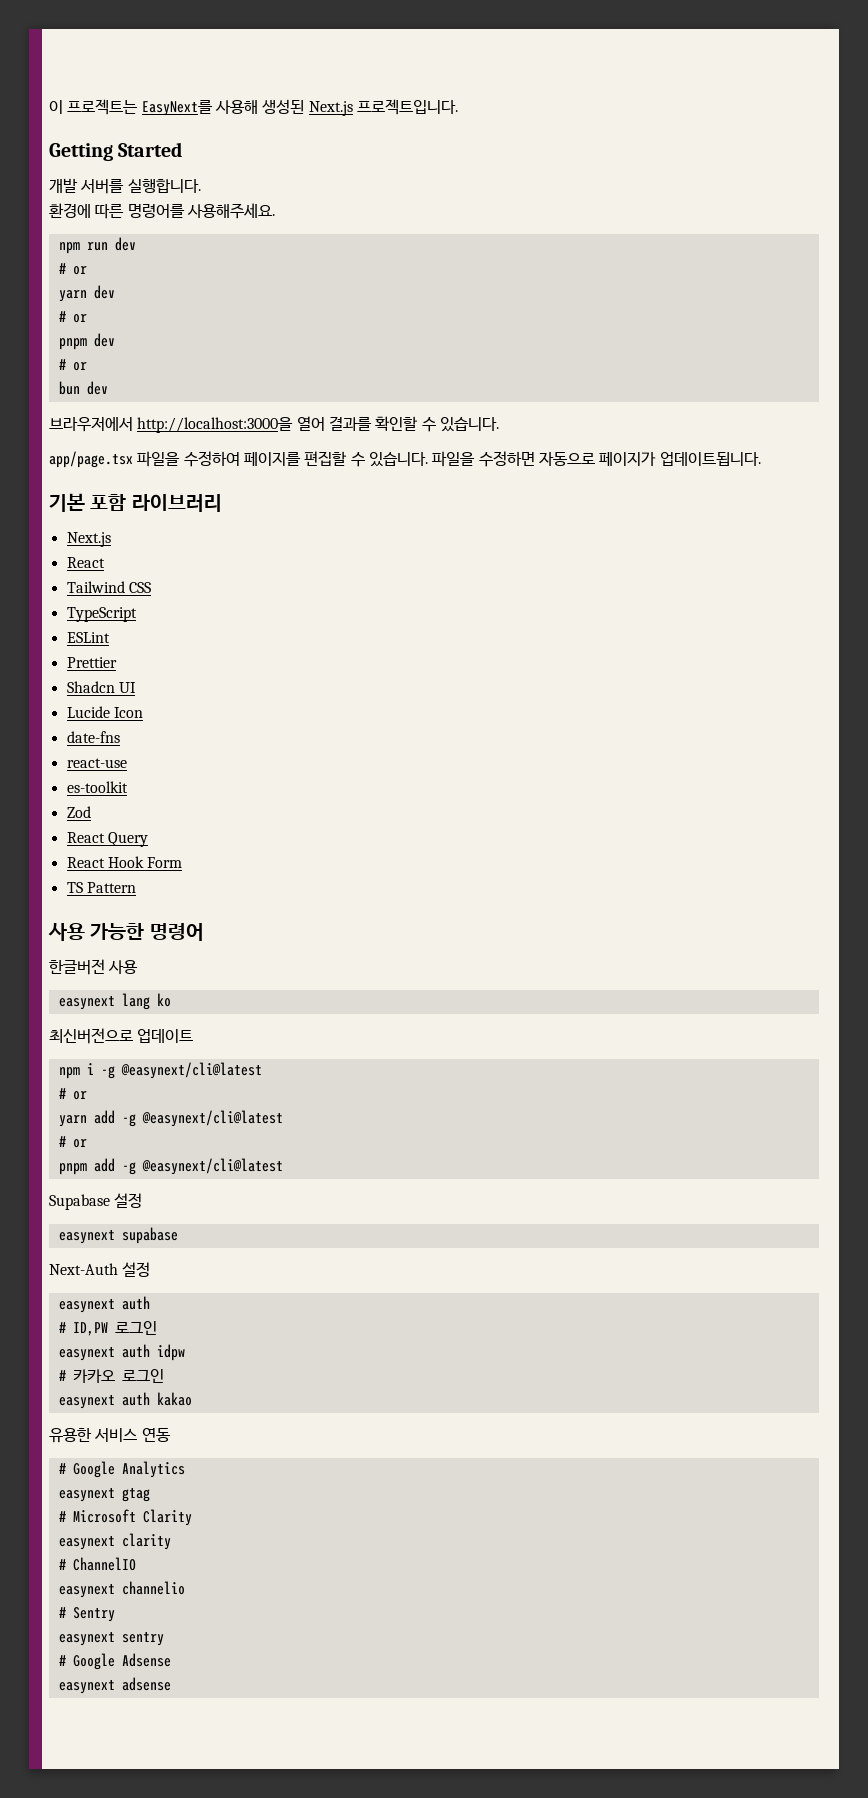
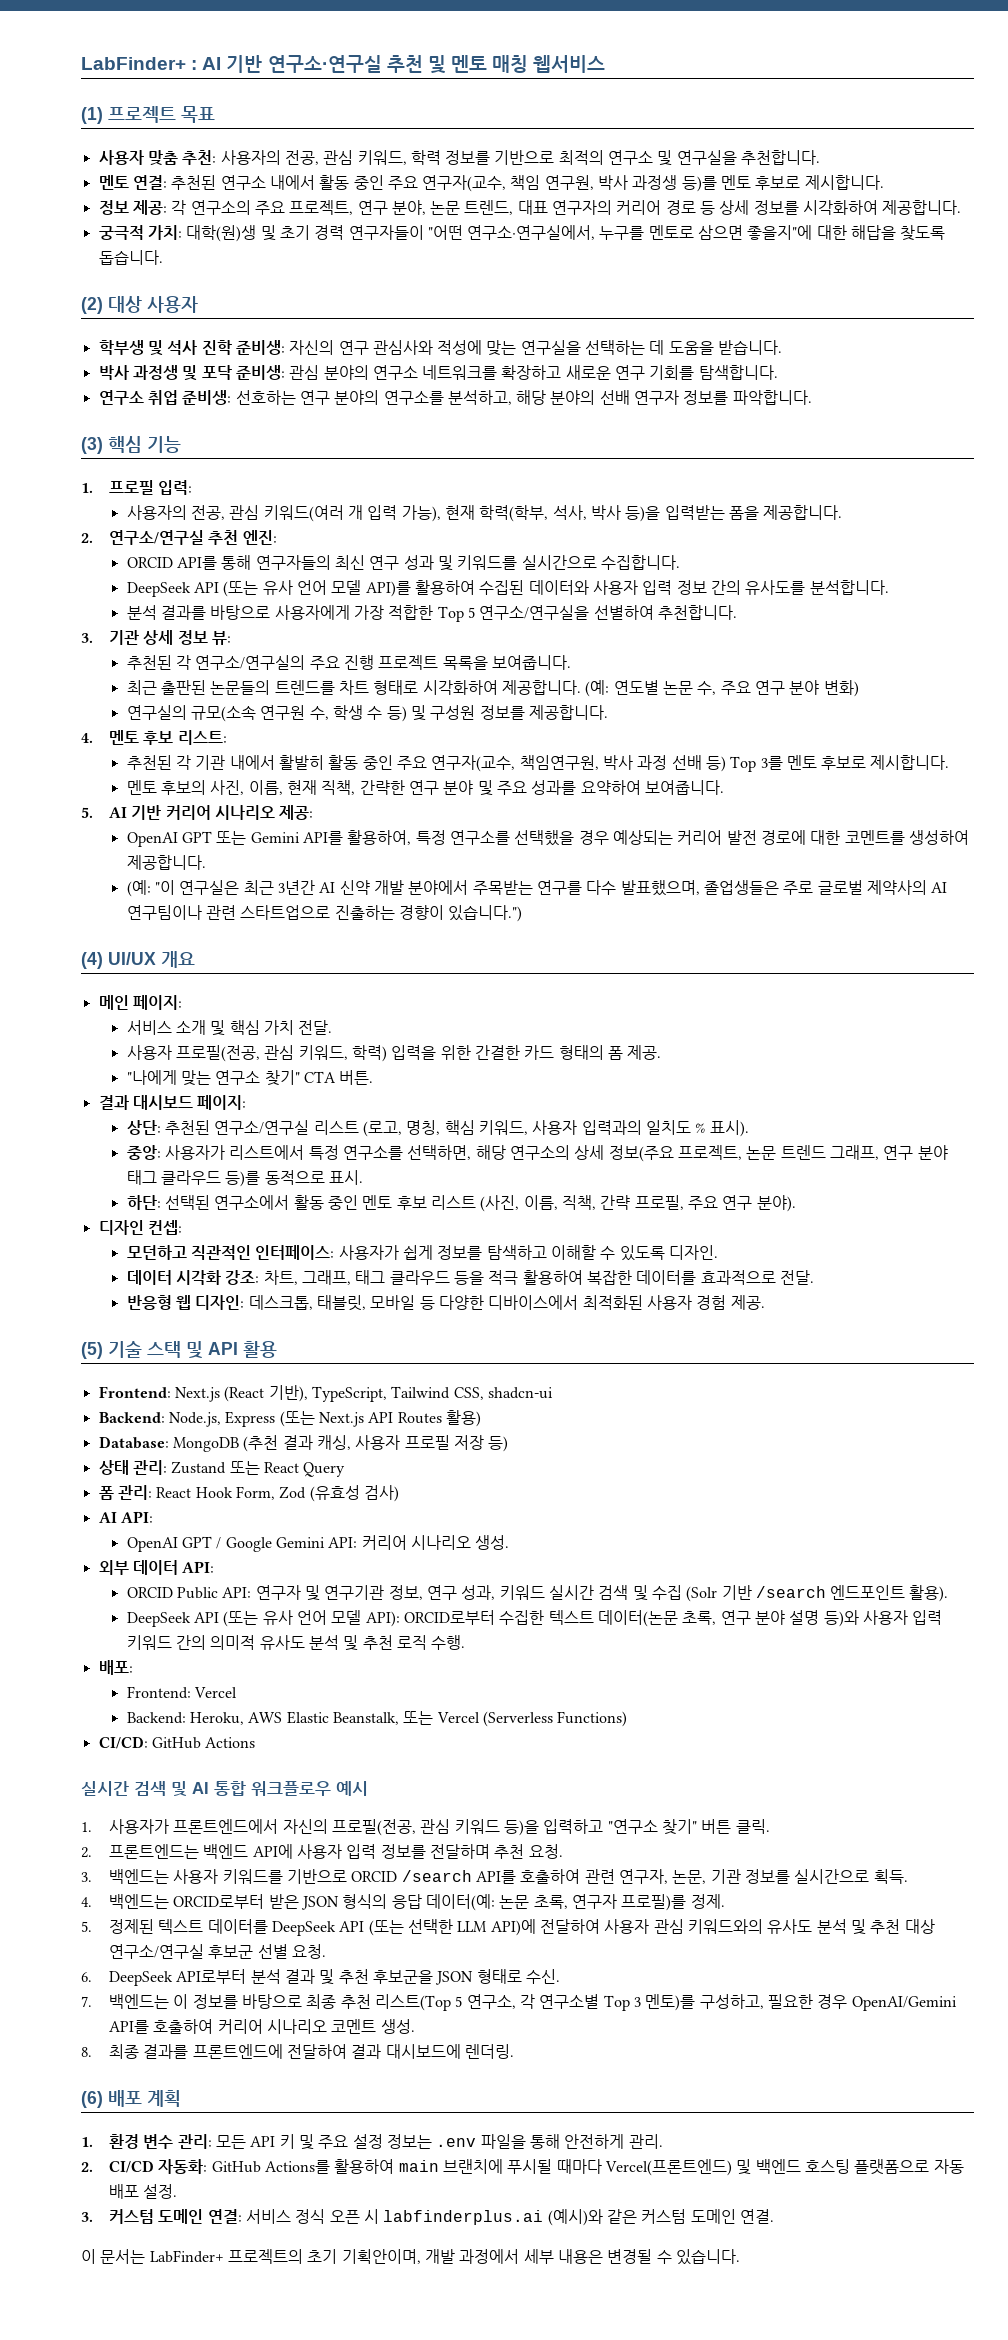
[49,99,458,116] [49,142,183,161] [49,178,201,194] [49,203,275,219] [58,237,136,254] [58,263,87,275] [58,285,115,302] [58,311,87,323] [58,333,115,350] [58,359,87,371] [58,381,108,395] [49,416,499,433] [49,451,761,468] [49,493,222,512] [66,532,111,547] [66,557,105,568] [66,581,151,593] [66,607,137,622] [66,632,110,643] [66,657,117,668] [66,681,136,693] [66,706,143,718] [66,731,120,743] [66,758,127,768] [66,781,128,793] [66,806,91,818] [66,832,148,847] [66,856,183,868] [66,882,136,893] [48,923,204,941] [49,959,139,975] [58,993,171,1010] [49,1028,194,1044] [58,1062,262,1079] [58,1088,87,1100] [58,1110,283,1127] [58,1136,87,1148] [58,1158,283,1175] [49,1193,143,1210] [58,1227,178,1244] [49,1262,151,1277] [58,1296,150,1313] [58,1321,157,1336] [58,1344,185,1361] [58,1369,164,1383] [58,1392,192,1409] [49,1427,171,1443] [58,1461,185,1478] [58,1488,150,1502] [58,1509,192,1526] [58,1533,171,1550] [58,1557,136,1571] [58,1581,185,1598] [58,1607,115,1622] [58,1632,164,1646] [58,1653,171,1670] [58,1677,171,1694] 이 프로젝트는 EasyNext를 사용해 생성된 Next.js 프로젝트입니다. // Getting Started // 개발 서버를 실행합니다. // 환경에 따른 명령어를 사용해주세요. // npm run dev // # or // yarn dev // # or // pnpm dev // # or // bun dev // 브라우저에서 http://localhost:3000을 열어 결과를 확인할 수 있습니다. // app/page.tsx 파일을 수정하여 페이지를 편집할 수 있습니다. 파일을 수정하면 자동으로 페이지가 업데이트됩니다. // 기본 포함 라이브러리 // Next.js // React // Tailwind CSS // TypeScript // ESLint // Prettier // Shadcn UI // Lucide Icon // date-fns // react-use // es-toolkit // Zod // React Query // React Hook Form // TS Pattern // 사용 가능한 명령어 // 한글버전 사용 // easynext lang ko // 최신버전으로 업데이트 // npm i -g @easynext/cli@latest // # or // yarn add -g @easynext/cli@latest // # or // pnpm add -g @easynext/cli@latest // Supabase 설정 // easynext supabase // Next-Auth 설정 // easynext auth // # ID,PW 로그인 // easynext auth idpw // # 카카오 로그인 // easynext auth kakao // 유용한 서비스 연동 // # Google Analytics // easynext gtag // # Microsoft Clarity // easynext clarity // # ChannelIO // easynext channelio // # Sentry // easynext sentry // # Google Adsense // easynext adsense -> [81,55,606,74] [81,106,215,124] [98,150,821,166] [98,175,884,192] [98,200,962,215] [98,225,946,242] [98,250,163,265] [81,296,198,314] [98,340,783,356] [98,365,778,381] [98,390,812,405] [81,436,181,454] [81,480,193,495] [126,505,843,522] [81,530,277,545] [126,555,680,571] [126,580,889,597] [126,605,737,622] [81,630,232,645] [126,655,571,670] [126,680,859,697] [126,705,608,722] [81,730,227,745] [126,755,950,772] [126,780,724,796] [81,805,314,820] [126,830,969,847] [126,855,206,870] [126,880,948,897] [126,905,523,922] [81,951,195,969] [98,995,182,1010] [126,1020,333,1036] [126,1045,662,1062] [126,1070,374,1086] [98,1095,247,1110] [126,1120,749,1137] [126,1145,948,1162] [126,1170,364,1187] [126,1195,796,1212] [98,1220,182,1235] [126,1245,718,1261] [126,1270,814,1285] [126,1295,765,1311] [81,1341,277,1359] [98,1385,553,1402] [98,1410,481,1427] [98,1435,509,1452] [98,1460,346,1477] [98,1485,399,1502] [98,1511,153,1523] [126,1535,510,1552] [98,1560,215,1575] [126,1585,949,1602] [126,1610,943,1627] [126,1635,466,1651] [98,1660,133,1675] [126,1686,238,1699] [126,1711,628,1727] [98,1736,256,1749] [81,1781,368,1797] [81,1819,770,1836] [81,1844,563,1859] [81,1869,908,1884] [81,1894,725,1911] [81,1919,935,1936] [109,1944,327,1959] [81,1969,561,1986] [81,1994,957,2011] [109,2019,415,2034] [81,2044,515,2059] [81,2090,181,2108] [81,2134,663,2150] [81,2159,964,2176] [109,2184,178,2199] [81,2209,774,2226] [81,2249,740,2265] LabFinder+ : AI 기반 연구소·연구실 추천 및 멘토 매칭 웹서비스 // (1) 프로젝트 목표 // 사용자 맞춤 추천: 사용자의 전공, 관심 키워드, 학력 정보를 기반으로 최적의 연구소 및 연구실을 추천합니다. // 멘토 연결: 추천된 연구소 내에서 활동 중인 주요 연구자(교수, 책임 연구원, 박사 과정생 등)를 멘토 후보로 제시합니다. // 정보 제공: 각 연구소의 주요 프로젝트, 연구 분야, 논문 트렌드, 대표 연구자의 커리어 경로 등 상세 정보를 시각화하여 제공합니다. // 궁극적 가치: 대학(원)생 및 초기 경력 연구자들이 "어떤 연구소·연구실에서, 누구를 멘토로 삼으면 좋을지"에 대한 해답을 찾도록 돕습니다. // (2) 대상 사용자 // 학부생 및 석사 진학 준비생: 자신의 연구 관심사와 적성에 맞는 연구실을 선택하는 데 도움을 받습니다. // 박사 과정생 및 포닥 준비생: 관심 분야의 연구소 네트워크를 확장하고 새로운 연구 기회를 탐색합니다. // 연구소 취업 준비생: 선호하는 연구 분야의 연구소를 분석하고, 해당 분야의 선배 연구자 정보를 파악합니다. // (3) 핵심 기능 // 1. 프로필 입력: // 사용자의 전공, 관심 키워드(여러 개 입력 가능), 현재 학력(학부, 석사, 박사 등)을 입력받는 폼을 제공합니다. // 2. 연구소/연구실 추천 엔진: // ORCID API를 통해 연구자들의 최신 연구 성과 및 키워드를 실시간으로 수집합니다. // DeepSeek API (또는 유사 언어 모델 API)를 활용하여 수집된 데이터와 사용자 입력 정보 간의 유사도를 분석합니다. // 분석 결과를 바탕으로 사용자에게 가장 적합한 Top 5 연구소/연구실을 선별하여 추천합니다. // 3. 기관 상세 정보 뷰: // 추천된 각 연구소/연구실의 주요 진행 프로젝트 목록을 보여줍니다. // 최근 출판된 논문들의 트렌드를 차트 형태로 시각화하여 제공합니다. (예: 연도별 논문 수, 주요 연구 분야 변화) // 연구실의 규모(소속 연구원 수, 학생 수 등) 및 구성원 정보를 제공합니다. // 4. 멘토 후보 리스트: // 추천된 각 기관 내에서 활발히 활동 중인 주요 연구자(교수, 책임연구원, 박사 과정 선배 등) Top 3를 멘토 후보로 제시합니다. // 멘토 후보의 사진, 이름, 현재 직책, 간략한 연구 분야 및 주요 성과를 요약하여 보여줍니다. // 5. AI 기반 커리어 시나리오 제공: // OpenAI GPT 또는 Gemini API를 활용하여, 특정 연구소를 선택했을 경우 예상되는 커리어 발전 경로에 대한 코멘트를 생성하여 제공합니다. // (예: "이 연구실은 최근 3년간 AI 신약 개발 분야에서 주목받는 연구를 다수 발표했으며, 졸업생들은 주로 글로벌 제약사의 AI 연구팀이나 관련 스타트업으로 진출하는 경향이 있습니다.") // (4) UI/UX 개요 // 메인 페이지: // 서비스 소개 및 핵심 가치 전달. // 사용자 프로필(전공, 관심 키워드, 학력) 입력을 위한 간결한 카드 형태의 폼 제공. // "나에게 맞는 연구소 찾기" CTA 버튼. // 결과 대시보드 페이지: // 상단: 추천된 연구소/연구실 리스트 (로고, 명칭, 핵심 키워드, 사용자 입력과의 일치도 % 표시). // 중앙: 사용자가 리스트에서 특정 연구소를 선택하면, 해당 연구소의 상세 정보(주요 프로젝트, 논문 트렌드 그래프, 연구 분야 태그 클라우드 등)를 동적으로 표시. // 하단: 선택된 연구소에서 활동 중인 멘토 후보 리스트 (사진, 이름, 직책, 간략 프로필, 주요 연구 분야). // 디자인 컨셉: // 모던하고 직관적인 인터페이스: 사용자가 쉽게 정보를 탐색하고 이해할 수 있도록 디자인. // 데이터 시각화 강조: 차트, 그래프, 태그 클라우드 등을 적극 활용하여 복잡한 데이터를 효과적으로 전달. // 반응형 웹 디자인: 데스크톱, 태블릿, 모바일 등 다양한 디바이스에서 최적화된 사용자 경험 제공. // (5) 기술 스택 및 API 활용 // Frontend: Next.js (React 기반), TypeScript, Tailwind CSS, shadcn-ui // Backend: Node.js, Express (또는 Next.js API Routes 활용) // Database: MongoDB (추천 결과 캐싱, 사용자 프로필 저장 등) // 상태 관리: Zustand 또는 React Query // 폼 관리: React Hook Form, Zod (유효성 검사) // AI API: // OpenAI GPT / Google Gemini API: 커리어 시나리오 생성. // 외부 데이터 API: // ORCID Public API: 연구자 및 연구기관 정보, 연구 성과, 키워드 실시간 검색 및 수집 (Solr 기반 /search 엔드포인트 활용). // DeepSeek API (또는 유사 언어 모델 API): ORCID로부터 수집한 텍스트 데이터(논문 초록, 연구 분야 설명 등)와 사용자 입력 키워드 간의 의미적 유사도 분석 및 추천 로직 수행. // 배포: // Frontend: Vercel // Backend: Heroku, AWS Elastic Beanstalk, 또는 Vercel (Serverless Functions) // CI/CD: GitHub Actions // 실시간 검색 및 AI 통합 워크플로우 예시 // 1. 사용자가 프론트엔드에서 자신의 프로필(전공, 관심 키워드 등)을 입력하고 "연구소 찾기" 버튼 클릭. // 2. 프론트엔드는 백엔드 API에 사용자 입력 정보를 전달하며 추천 요청. // 3. 백엔드는 사용자 키워드를 기반으로 ORCID /search API를 호출하여 관련 연구자, 논문, 기관 정보를 실시간으로 획득. // 4. 백엔드는 ORCID로부터 받은 JSON 형식의 응답 데이터(예: 논문 초록, 연구자 프로필)를 정제. // 5. 정제된 텍스트 데이터를 DeepSeek API (또는 선택한 LLM API)에 전달하여 사용자 관심 키워드와의 유사도 분석 및 추천 대상 연구소/연구실 후보군 선별 요청. // 6. DeepSeek API로부터 분석 결과 및 추천 후보군을 JSON 형태로 수신. // 7. 백엔드는 이 정보를 바탕으로 최종 추천 리스트(Top 5 연구소, 각 연구소별 Top 3 멘토)를 구성하고, 필요한 경우 OpenAI/Gemini API를 호출하여 커리어 시나리오 코멘트 생성. // 8. 최종 결과를 프론트엔드에 전달하여 결과 대시보드에 렌더링. // (6) 배포 계획 // 1. 환경 변수 관리: 모든 API 키 및 주요 설정 정보는 .env 파일을 통해 안전하게 관리. // 2. CI/CD 자동화: GitHub Actions를 활용하여 main 브랜치에 푸시될 때마다 Vercel(프론트엔드) 및 백엔드 호스팅 플랫폼으로 자동 배포 설정. // 3. 커스텀 도메인 연결: 서비스 정식 오픈 시 labfinderplus.ai (예시)와 같은 커스텀 도메인 연결. // 이 문서는 LabFinder+ 프로젝트의 초기 기획안이며, 개발 과정에서 세부 내용은 변경될 수 있습니다.

